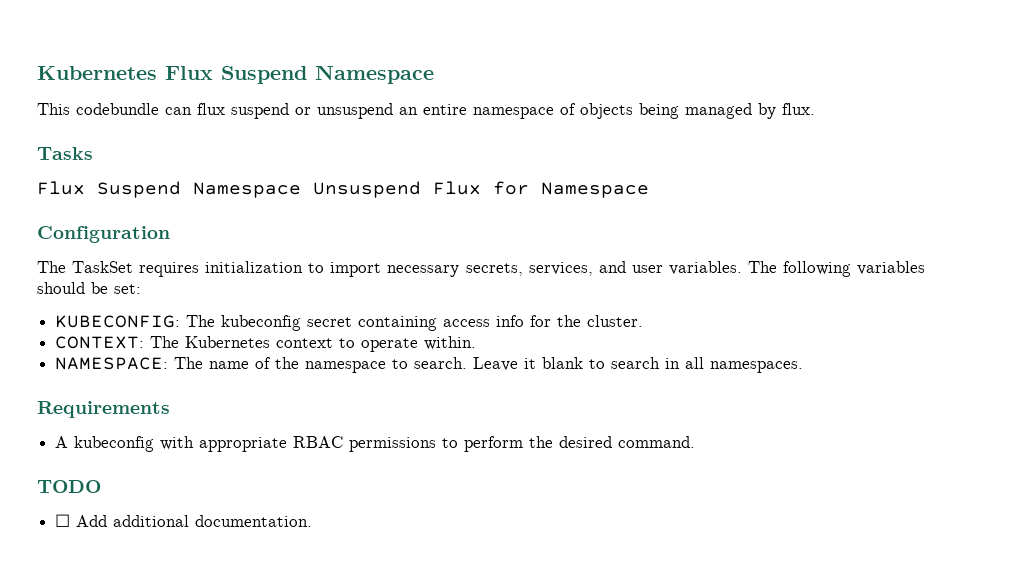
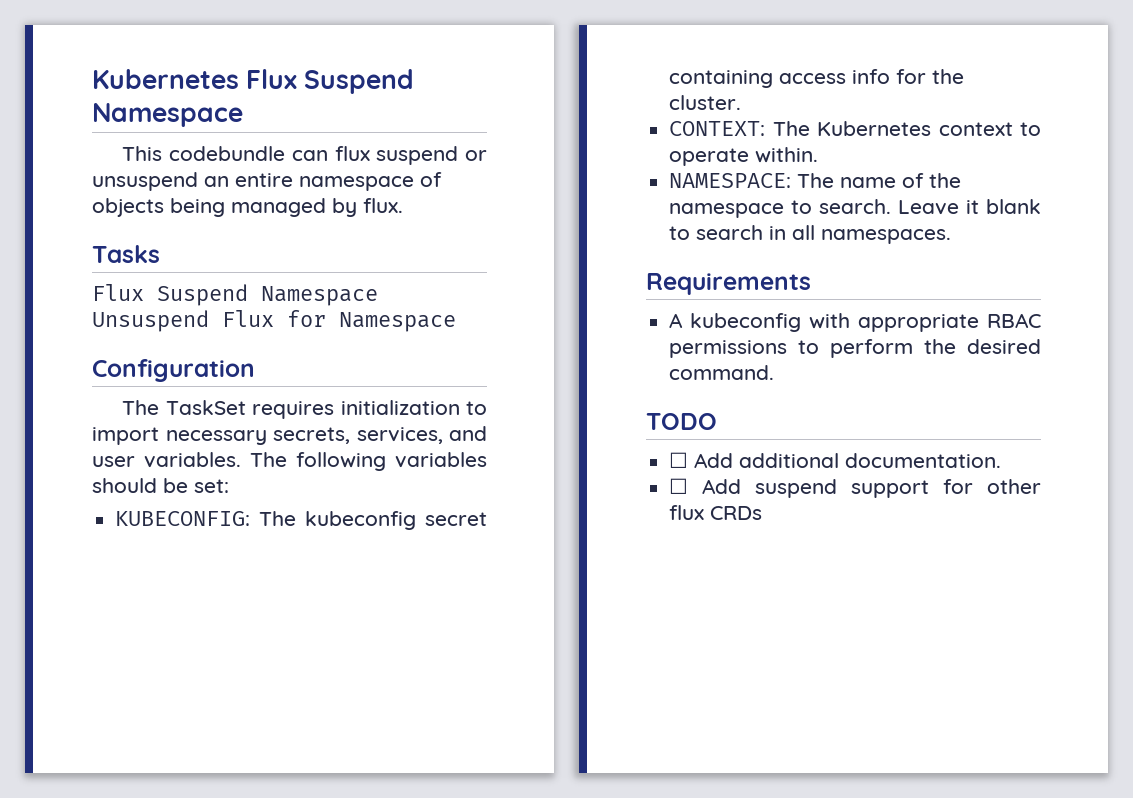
(313, 521) none -> [669,478,1041,498] [669,505,763,520] // ☐ Add suspend support for other flux CRDs

